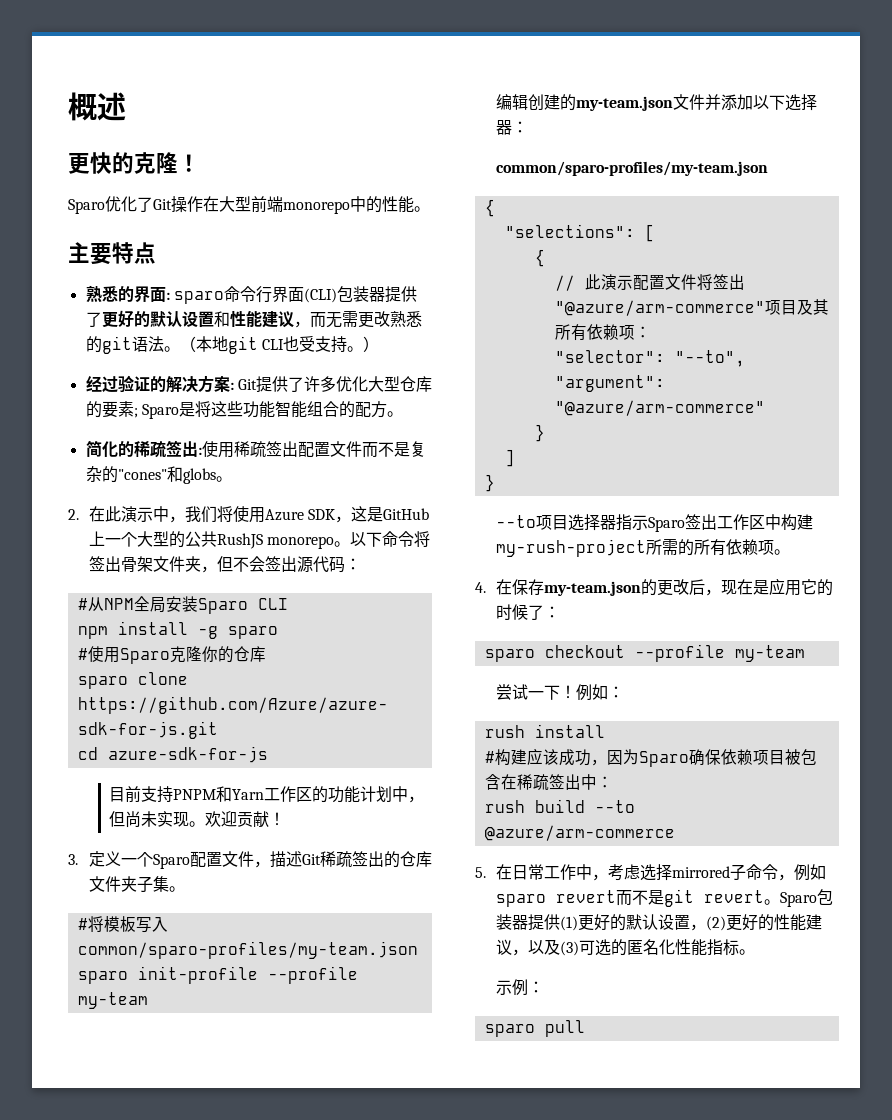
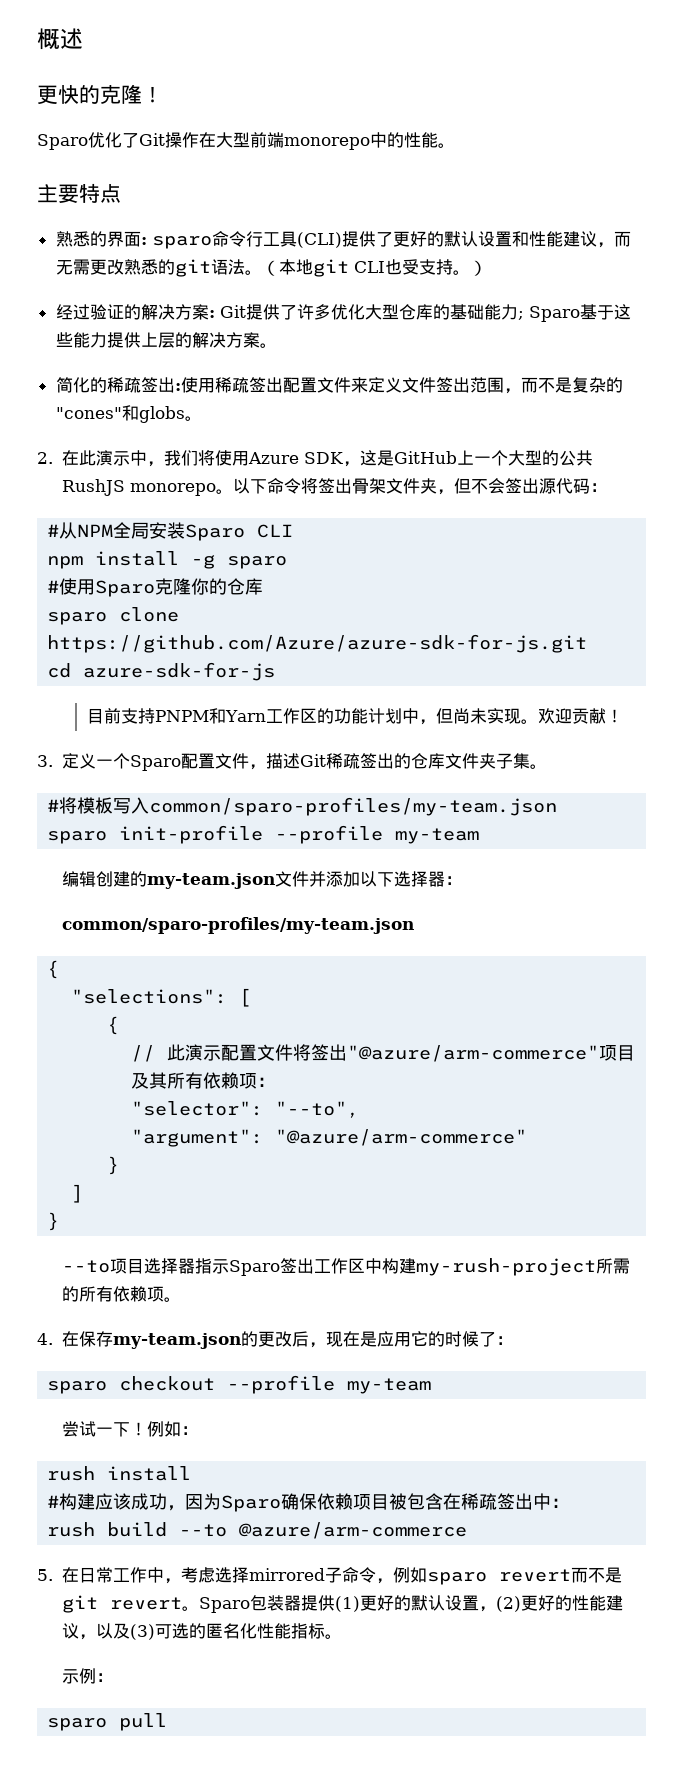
[271,286,385,303] 界面(CLI)包装器 -> [262,231,342,248] 工具(CLI)
[101,401,387,419] 要素; Sparo是将这些功能智能组合的配方 -> [449,304,631,322] [55,332,260,348] 基础能力; Sparo基于这些能力提供上层的解决方案
(362, 449) none -> [350,377,521,394] 来定义文件签出范围，

